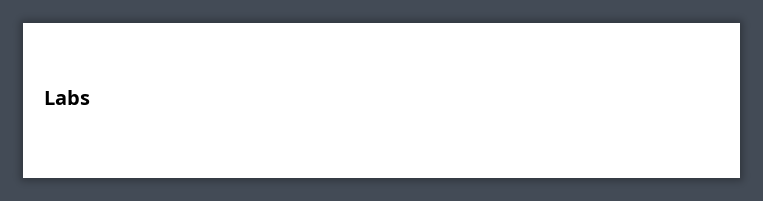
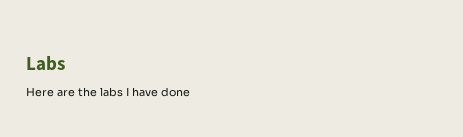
(90, 97) none -> [26,87,190,97] // Here are the labs I have done

